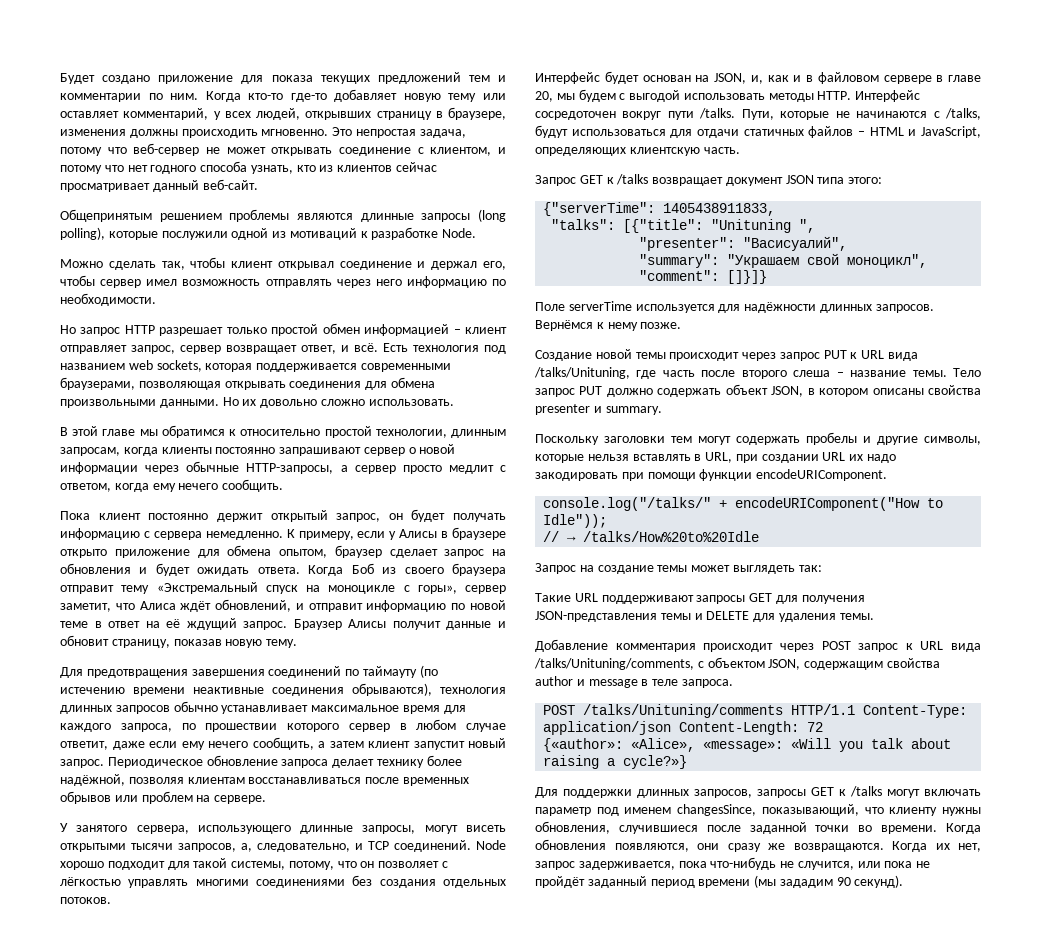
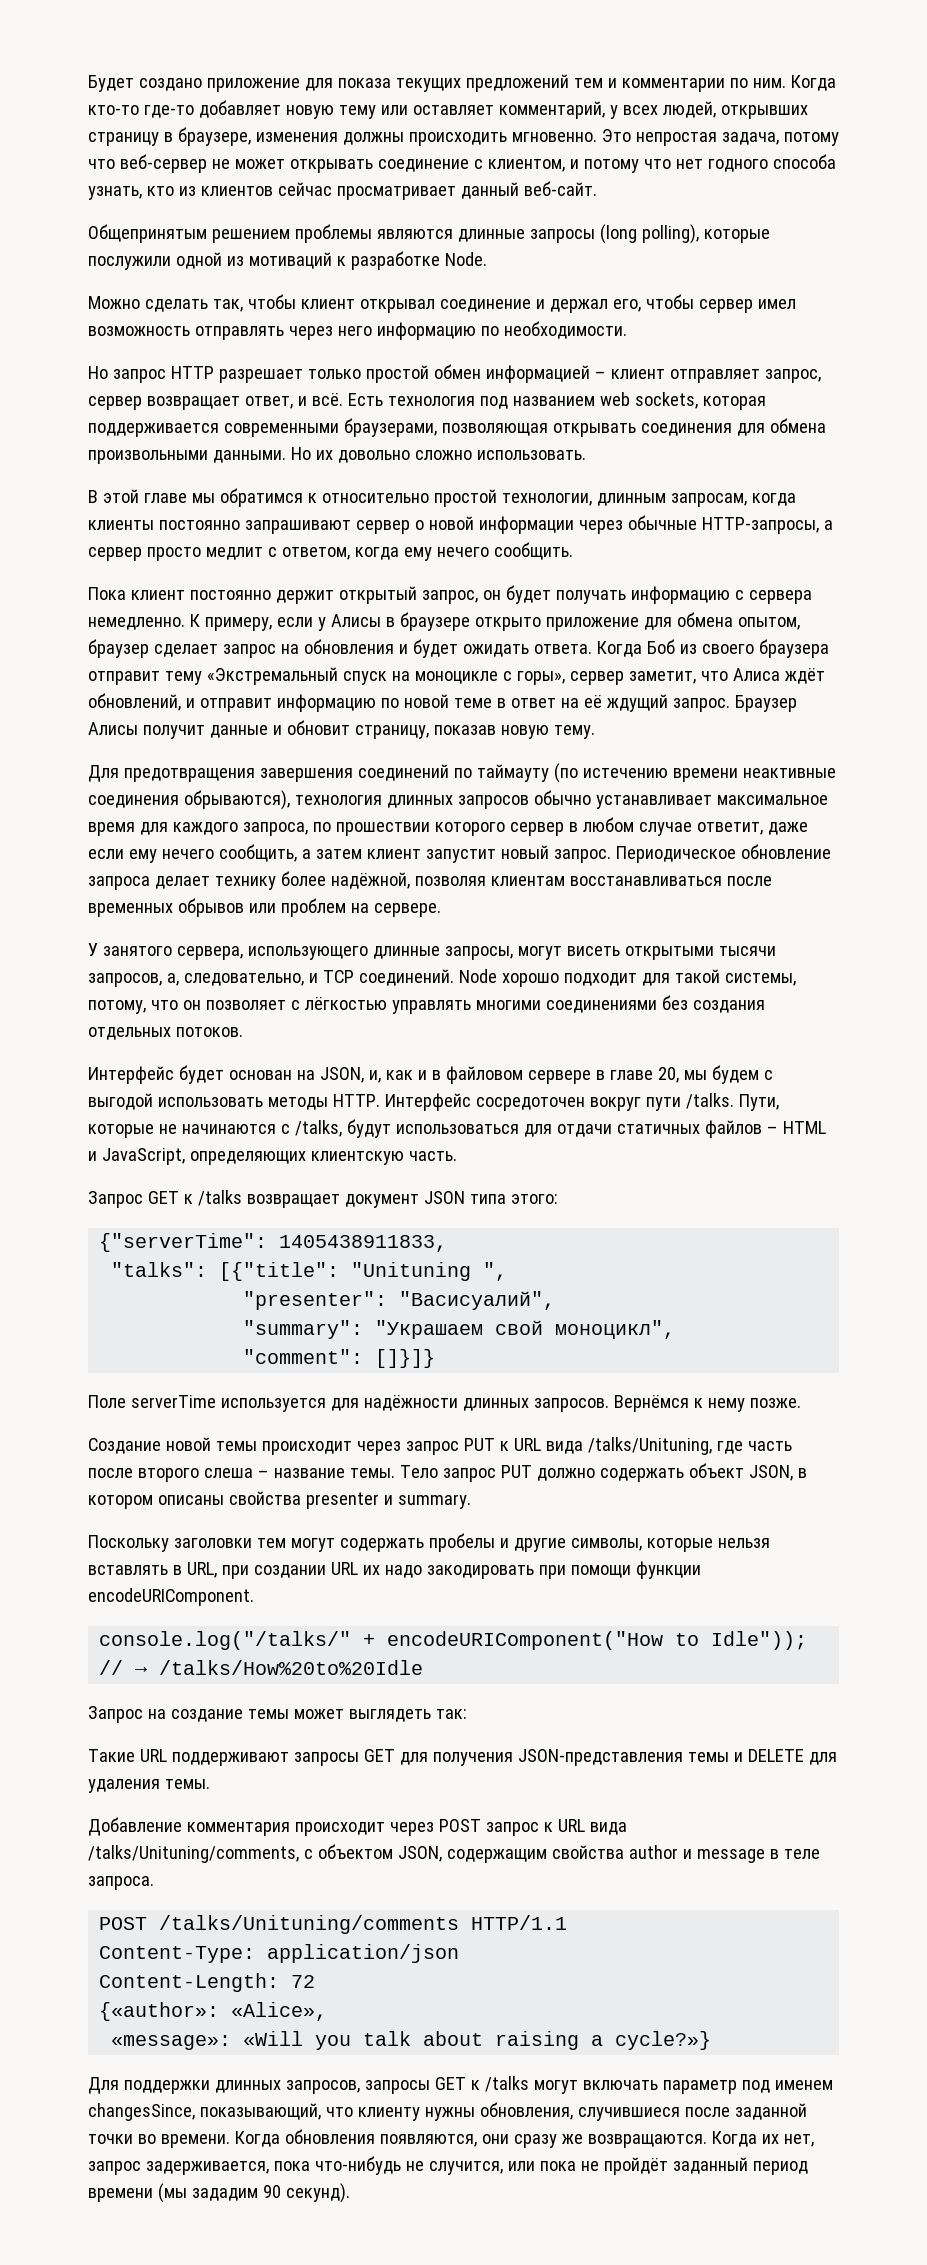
(856, 709) none -> (568, 1922) //
(672, 728) none -> (460, 1953) //
(696, 745) none -> (328, 2011) //

